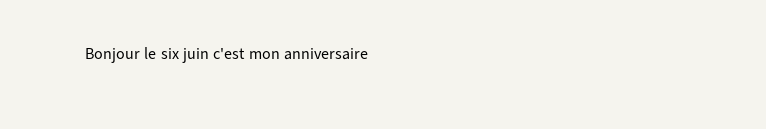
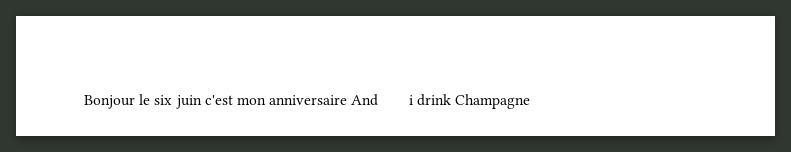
(368, 54) none -> [351,94,531,109] And i drink Champagne

